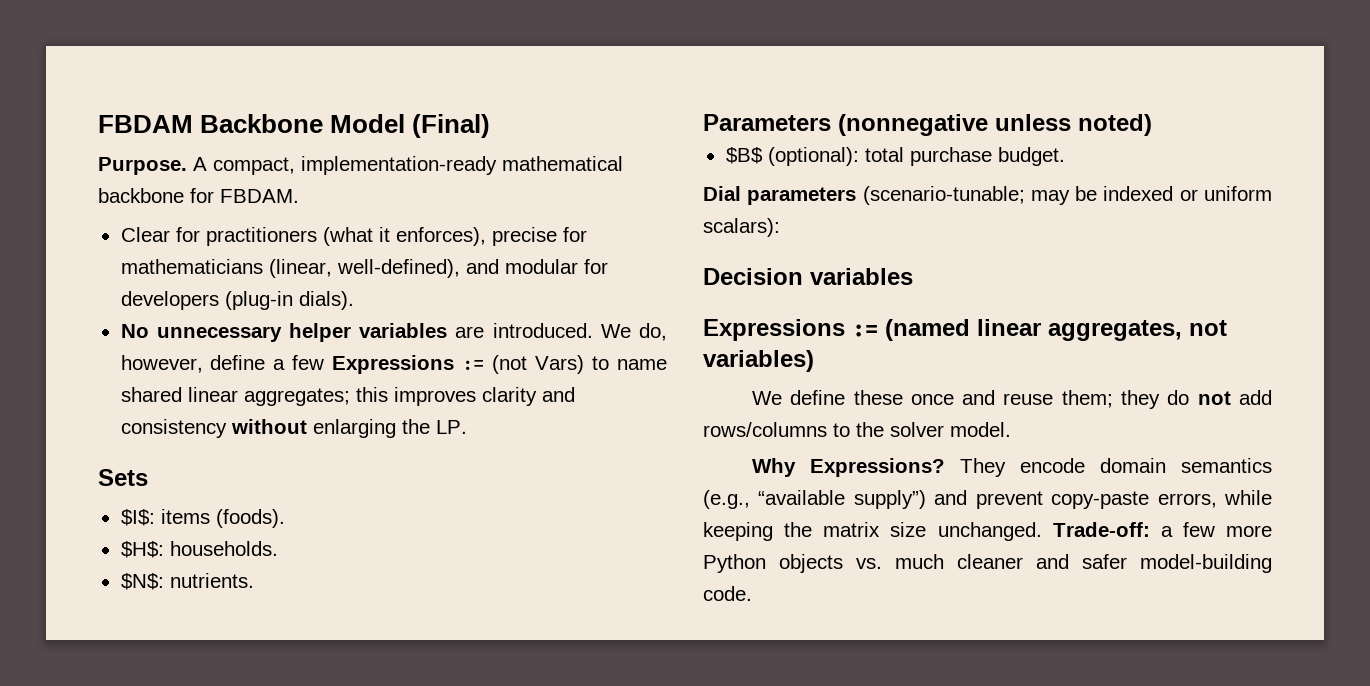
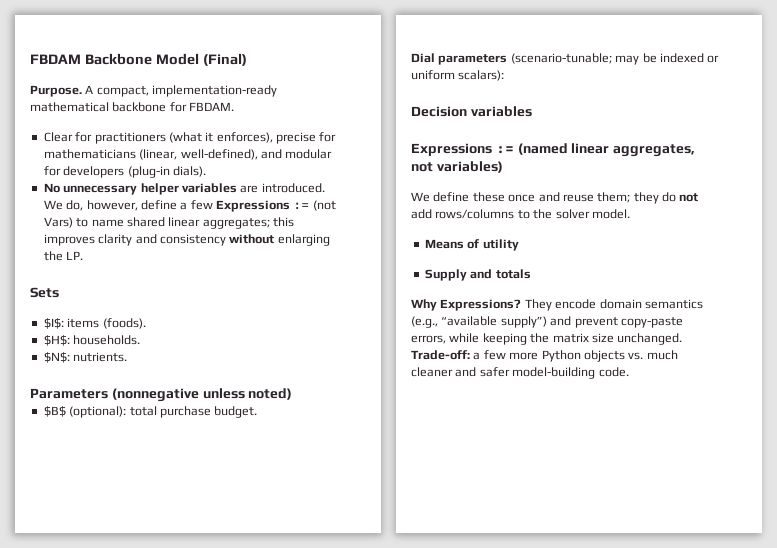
(1011, 429) none -> [424,239,519,251] [424,269,531,281] // Means of utility // Supply and totals

